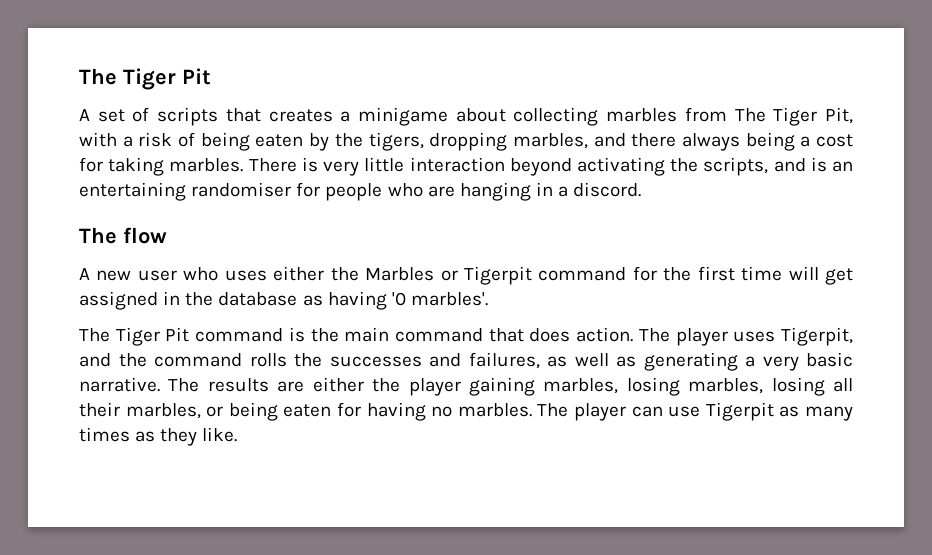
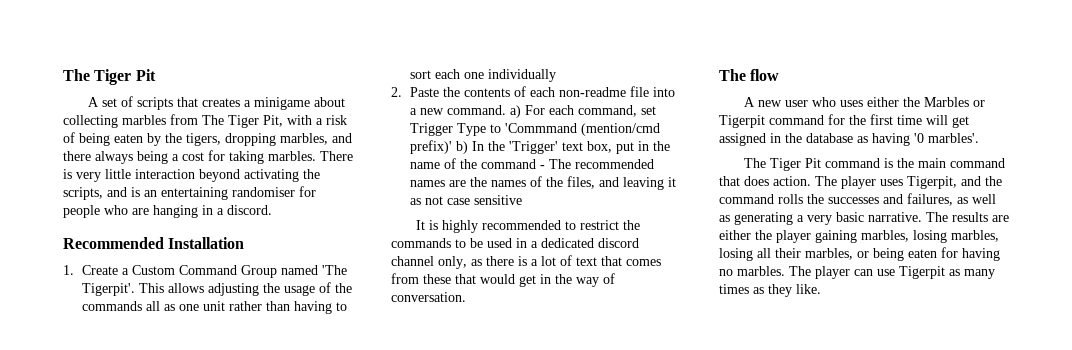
(642, 189) none -> [63,237,245,249] [63,265,348,278] [82,282,353,296] [82,301,348,314] [410,69,557,82] [391,86,676,97] [410,105,657,118] [410,123,661,136] [410,140,671,154] [410,158,655,169] [410,176,677,190] [410,195,523,205] [415,220,640,233] [391,238,639,248] [391,255,661,269] [391,273,615,287] [391,292,466,302] // Recommended Installation // 1. Create a Custom Command Group named 'The Tigerpit'. This allows adjusting the usage of the commands all as one unit rather than having to sort each one individually // 2. Paste the contents of each non-readme file into a new command. a) For each command, set Trigger Type to 'Commmand (mention/cmd prefix)' b) In the 'Trigger' text box, put in the name of the command - The recommended names are the names of the files, and leaving it as not case sensitive // It is highly recommended to restrict the commands to be used in a dedicated discord channel only, as there is a lot of text that comes from these that would get in the way of conversation.

